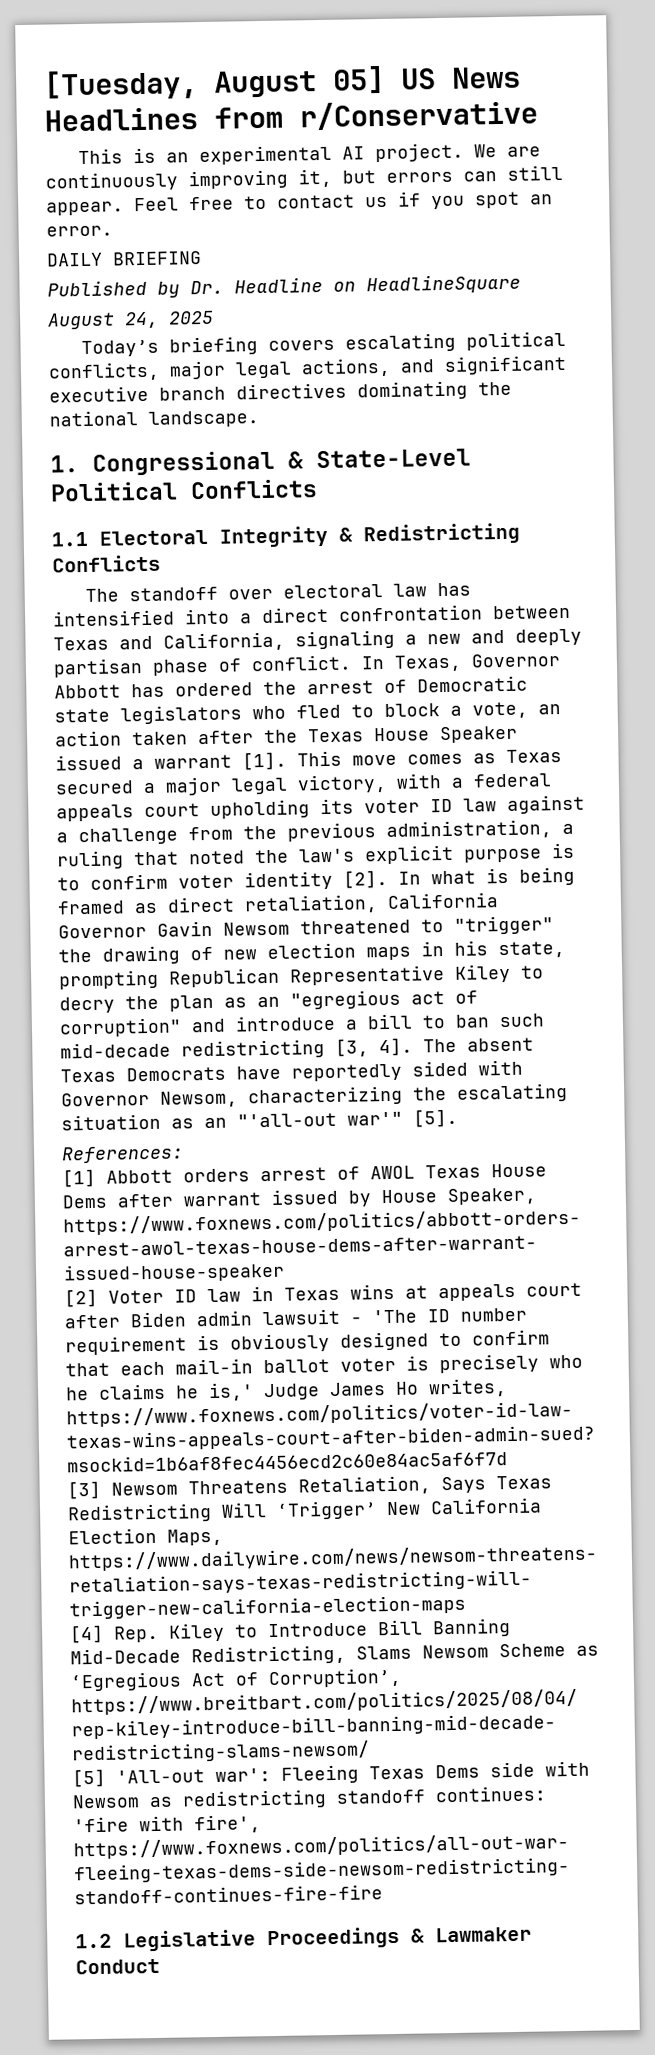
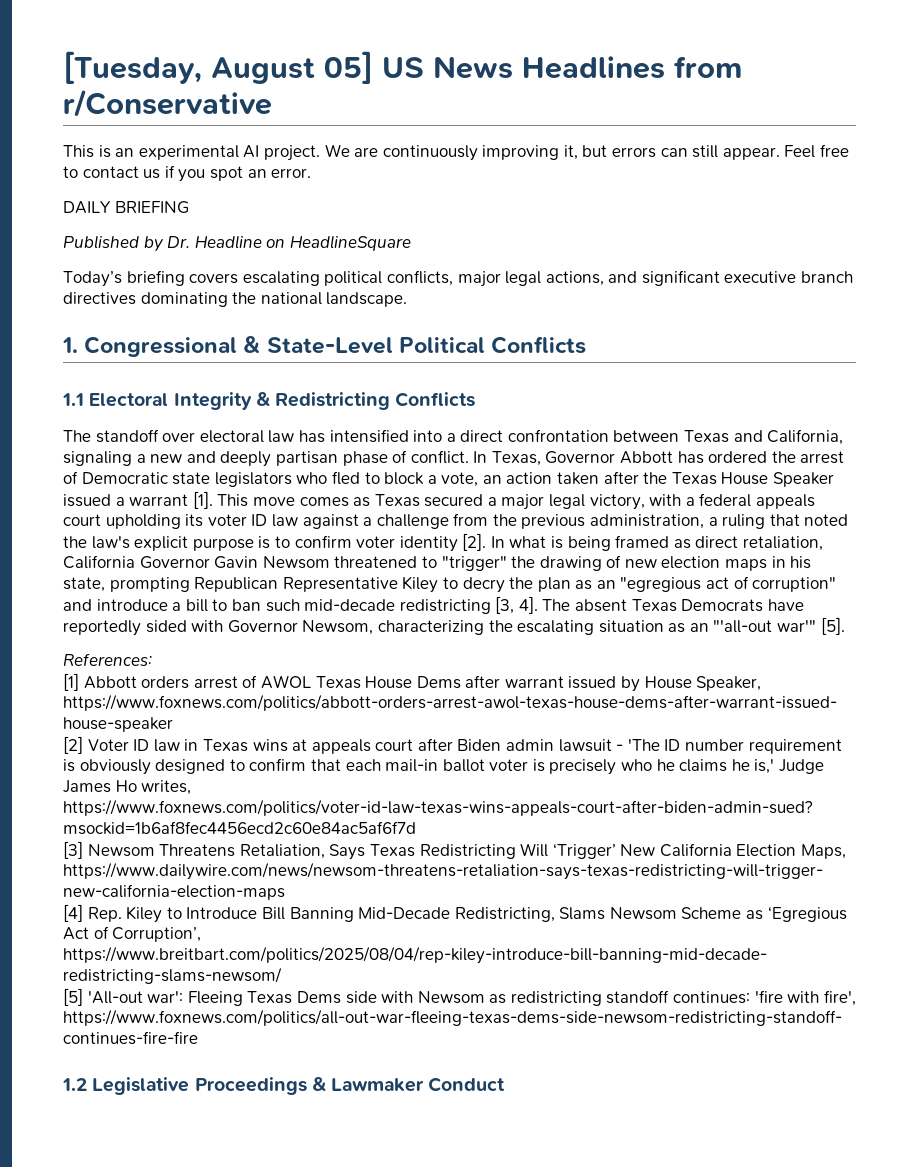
[47,310,214,330] // August 24, 2025 -> (411, 243) none

